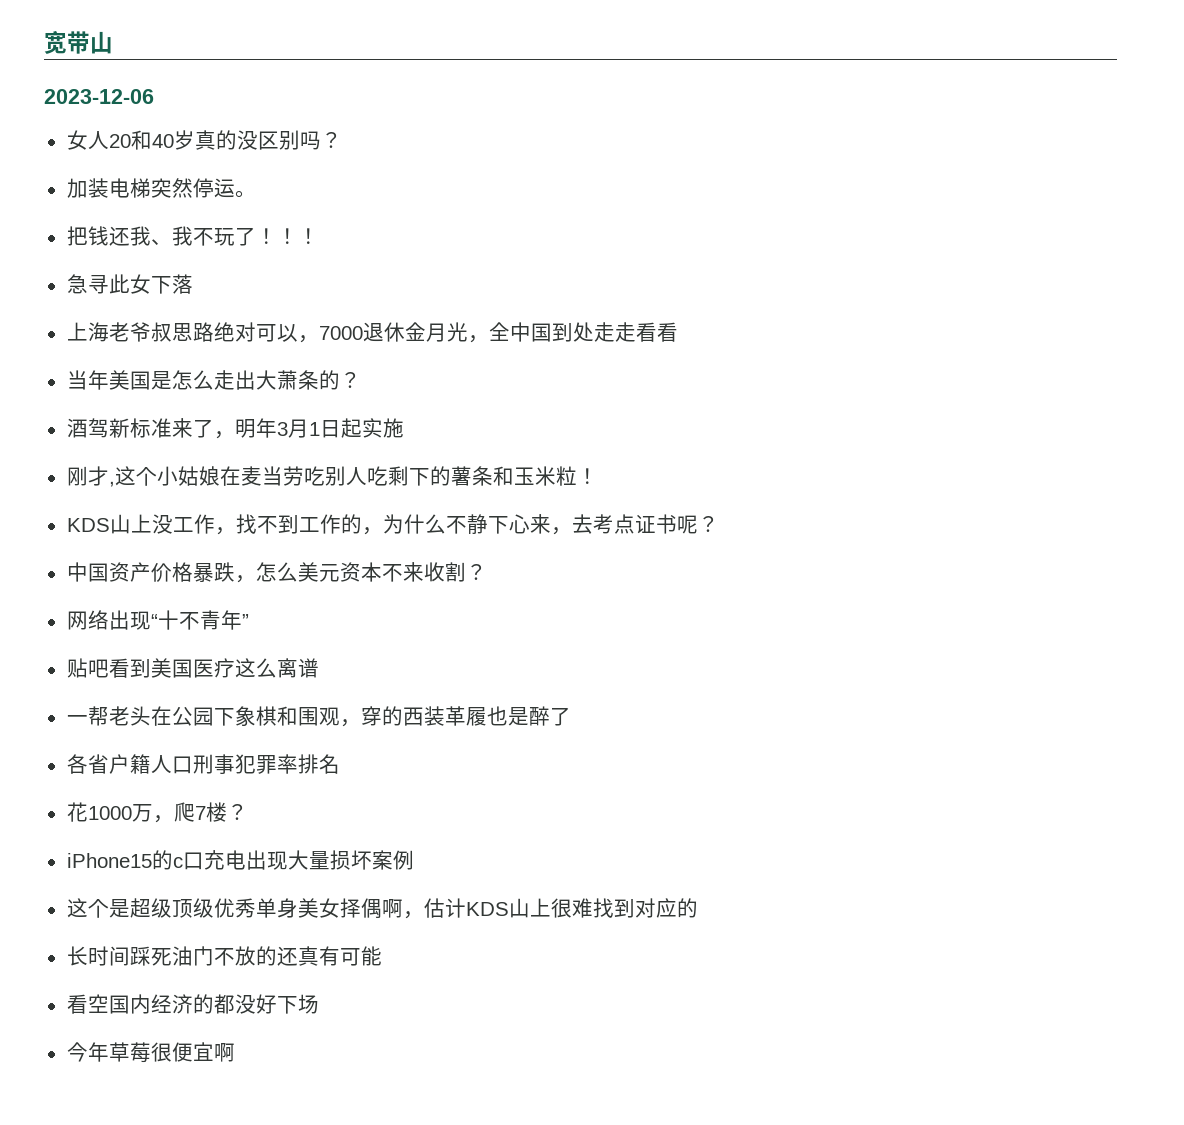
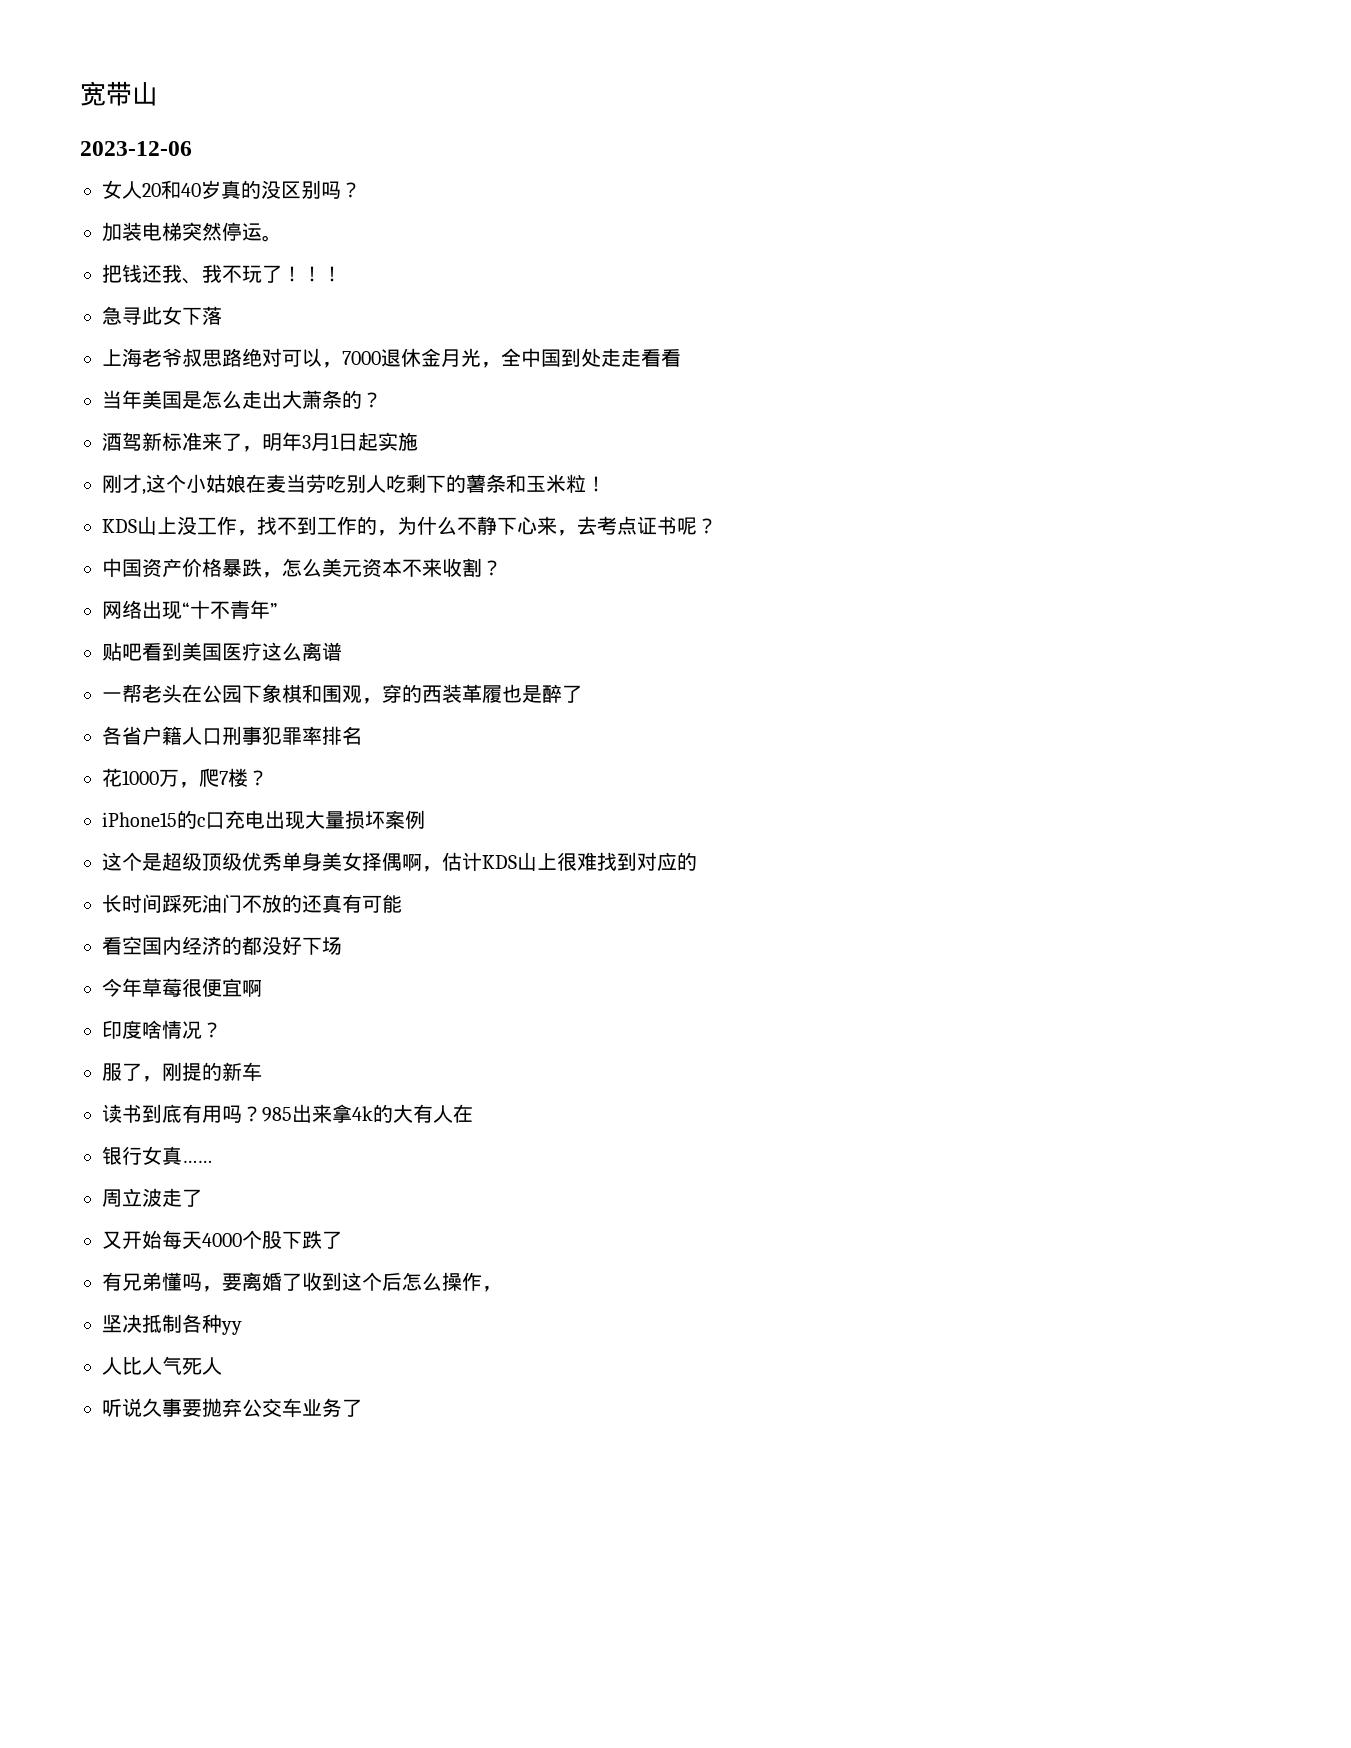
(235, 1052) none -> [102,1020,222,1039] [102,1062,262,1082] [102,1104,473,1123] [102,1146,212,1165] [102,1188,202,1207] [102,1230,342,1249] [102,1272,502,1292] [102,1314,242,1335] [102,1356,222,1375] [102,1398,362,1418] // 印度啥情况？ // 服了，刚提的新车 // 读书到底有用吗？985出来拿4k的大有人在 // 银行女真…… // 周立波走了 // 又开始每天4000个股下跌了 // 有兄弟懂吗，要离婚了收到这个后怎么操作， // 坚决抵制各种yy // 人比人气死人 // 听说久事要抛弃公交车业务了

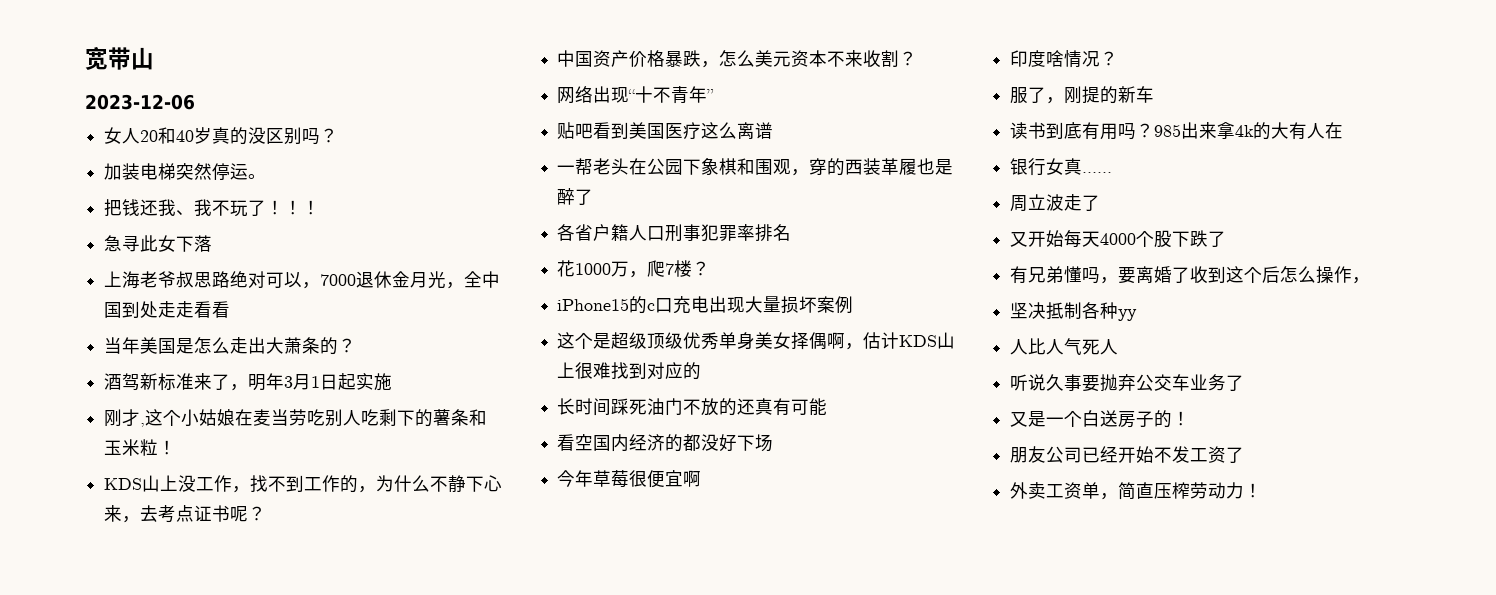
(362, 1408) none -> [1010,410,1191,428] [1010,446,1245,463] [1010,482,1263,500] // 又是一个白送房子的！ // 朋友公司已经开始不发工资了 // 外卖工资单，简直压榨劳动力！

